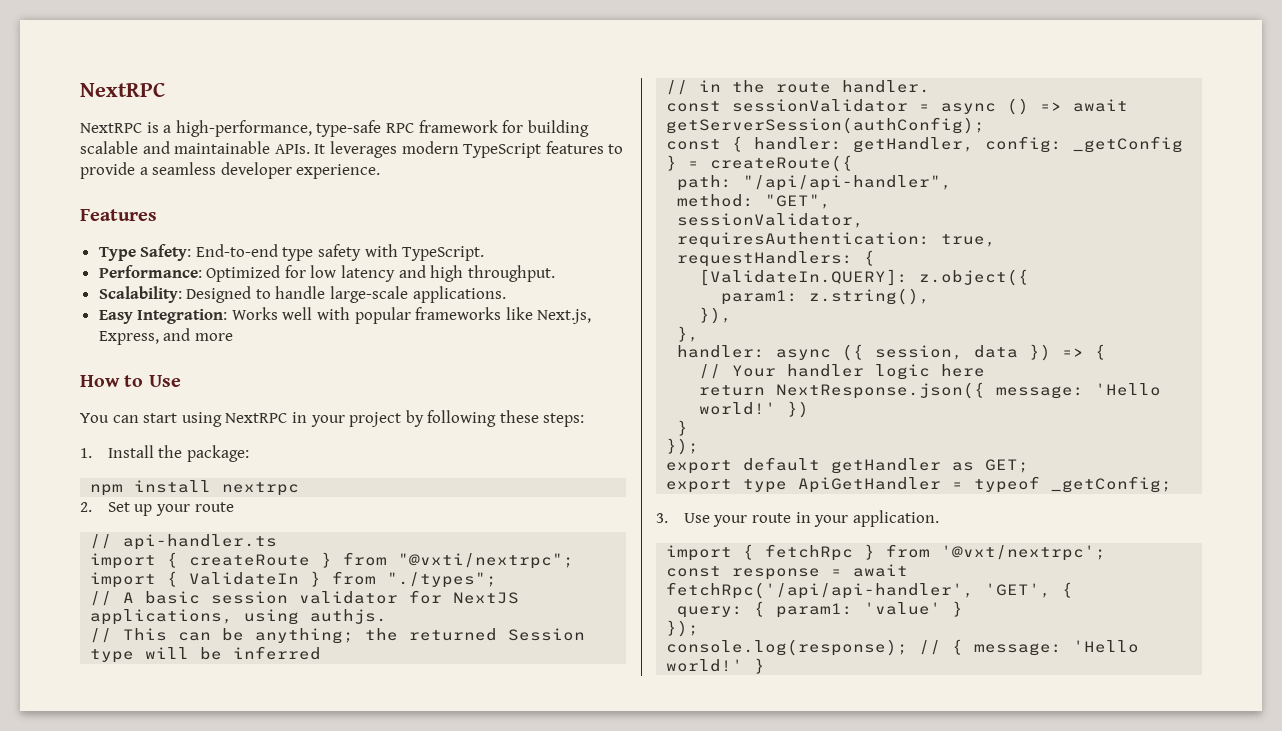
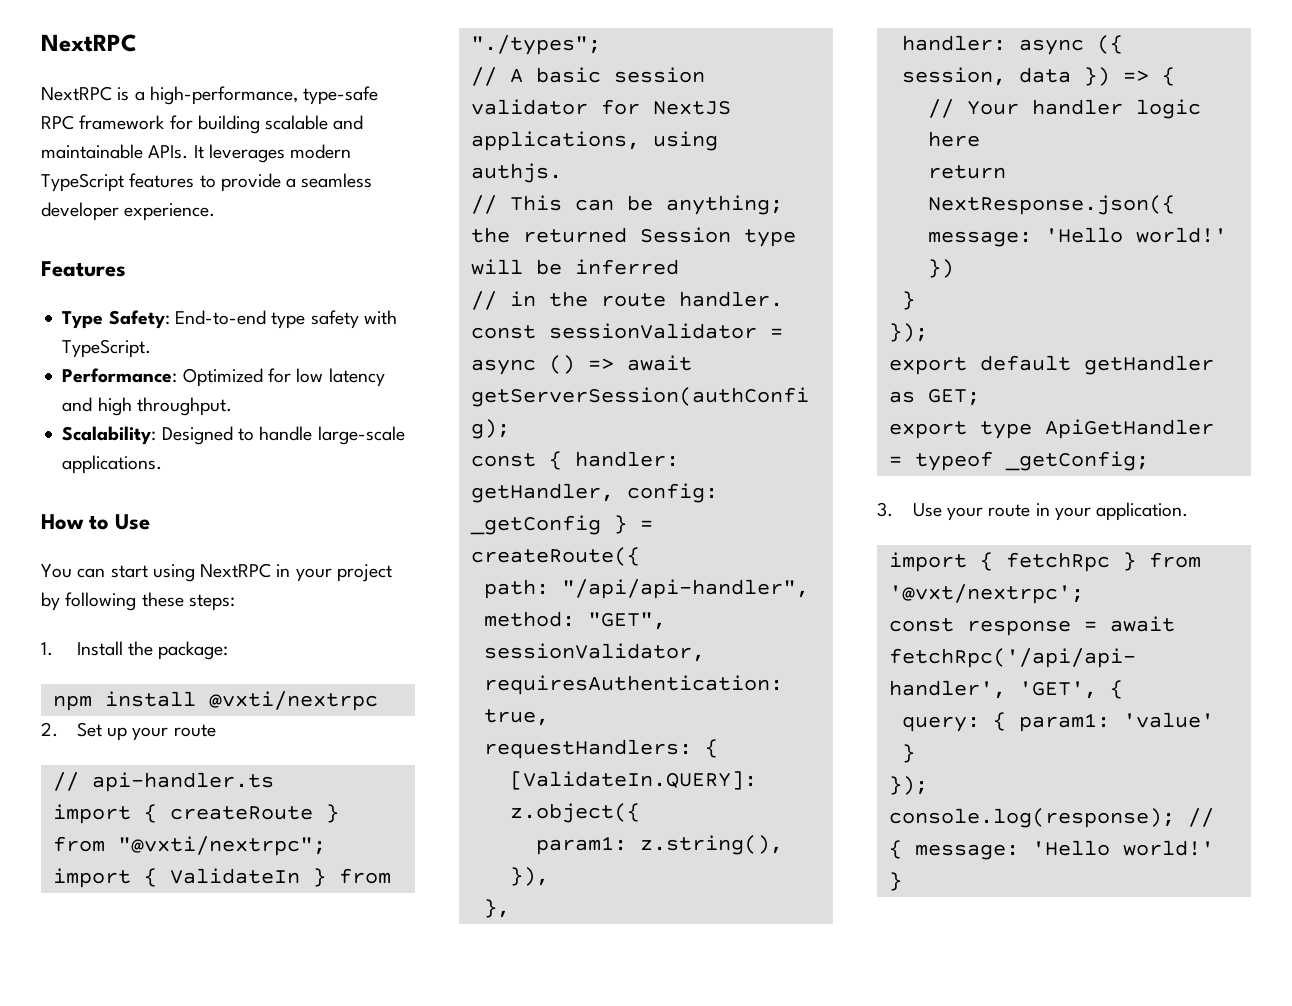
[98,307,592,324] [98,328,233,345] // Easy Integration: Works well with popular frameworks like Next.js, Express, and more -> (163, 464) none
[222,482,300,496] nextrpc -> [208,691,378,711] @vxti/nextrpc

